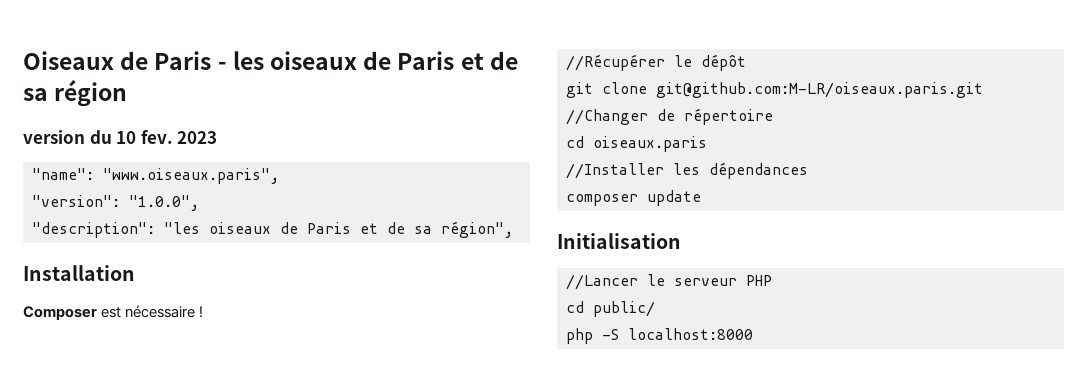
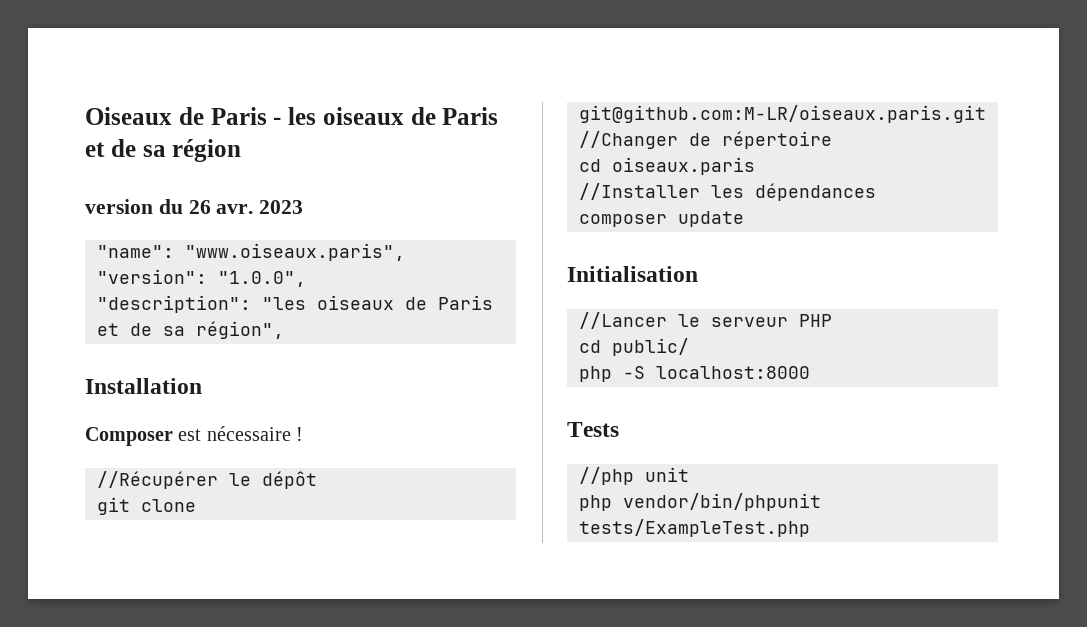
[116,130,173,144] 10 fev. -> [188,200,254,214] 26 avr.
(753, 334) none -> [567,422,619,437] [579,467,689,485] [579,493,821,511] [579,519,810,537] // Tests // //php unit // php vendor/bin/phpunit tests/ExampleTest.php

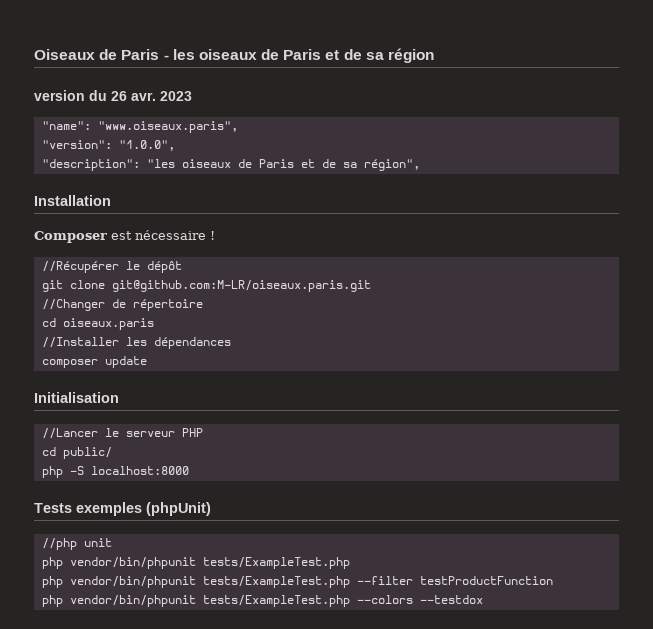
(619, 429) none -> [76,502,211,516] exemples (phpUnit)
(810, 528) none -> [41,576,553,588] [41,595,483,607] // php vendor/bin/phpunit tests/ExampleTest.php --filter testProductFunction // php vendor/bin/phpunit tests/ExampleTest.php --colors --testdox

